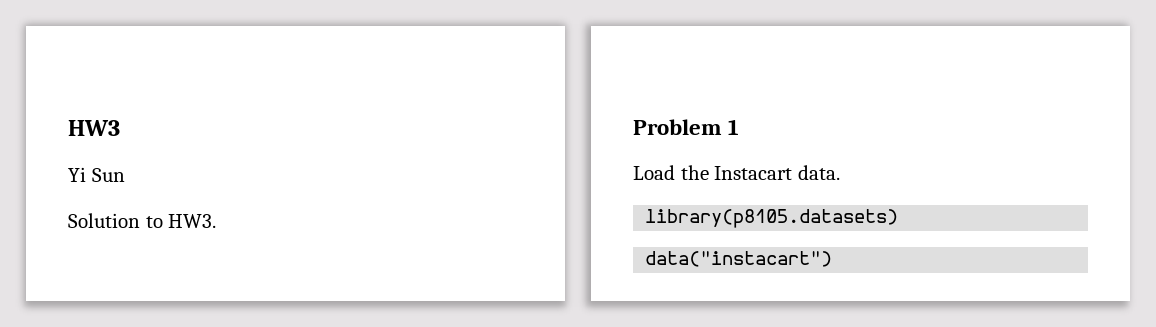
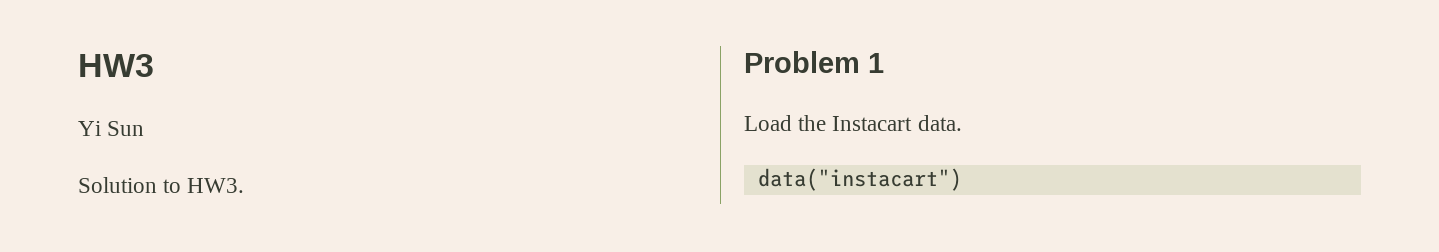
[645,209,899,228] // library(p8105.datasets) -> (962, 123) none

